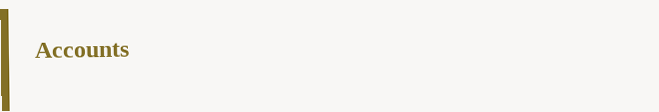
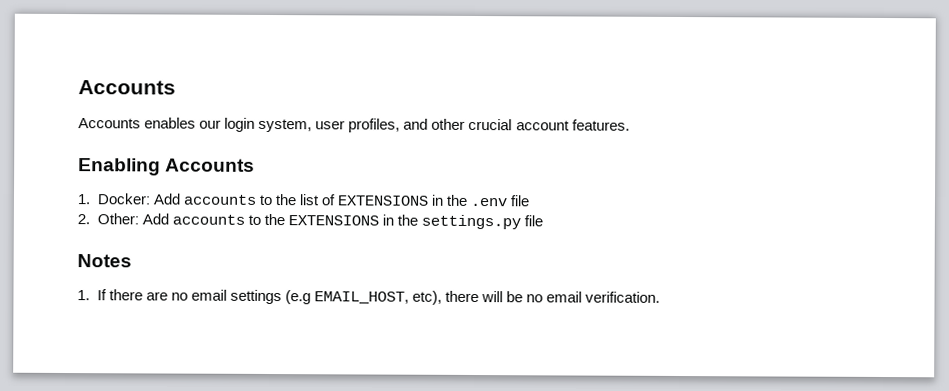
[34,41,129,58] Accounts -> [78,80,176,95] [78,117,630,133] [78,158,256,176] [77,193,531,207] [77,213,544,230] [77,254,132,268] [77,289,661,305] Accounts // Accounts enables our login system, user profiles, and other crucial account features. // Enabling Accounts // 1. Docker: Add accounts to the list of EXTENSIONS in the .env file // 2. Other: Add accounts to the EXTENSIONS in the settings.py file // Notes // 1. If there are no email settings (e.g EMAIL_HOST, etc), there will be no email verification.

